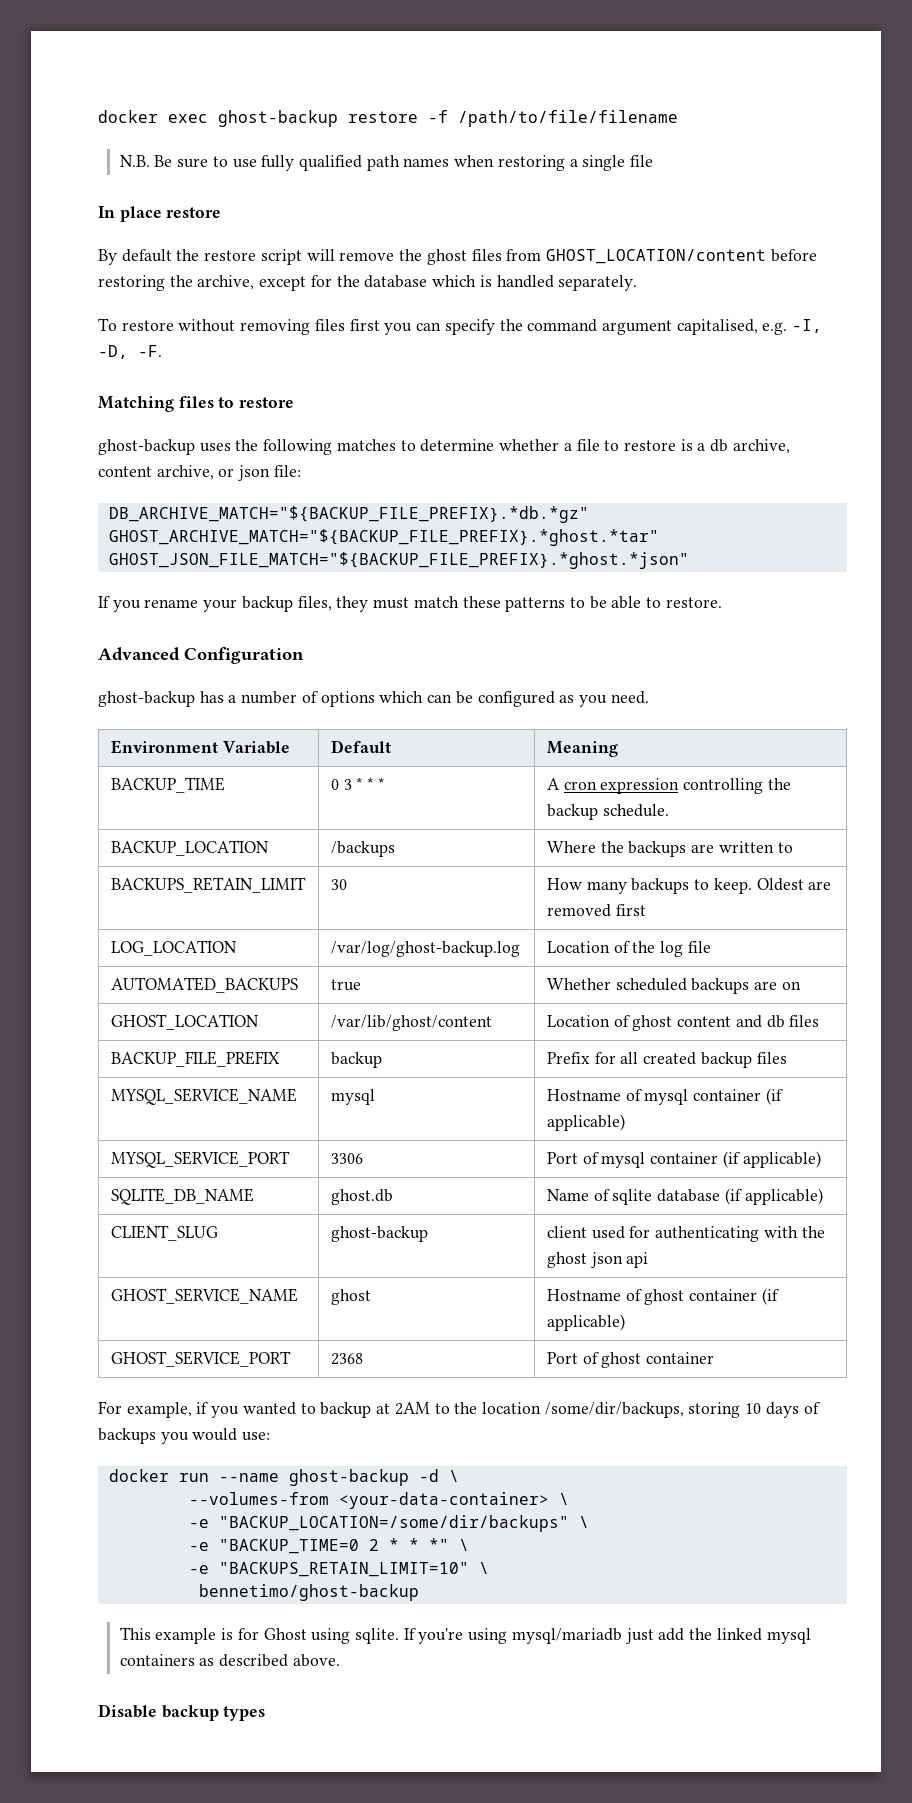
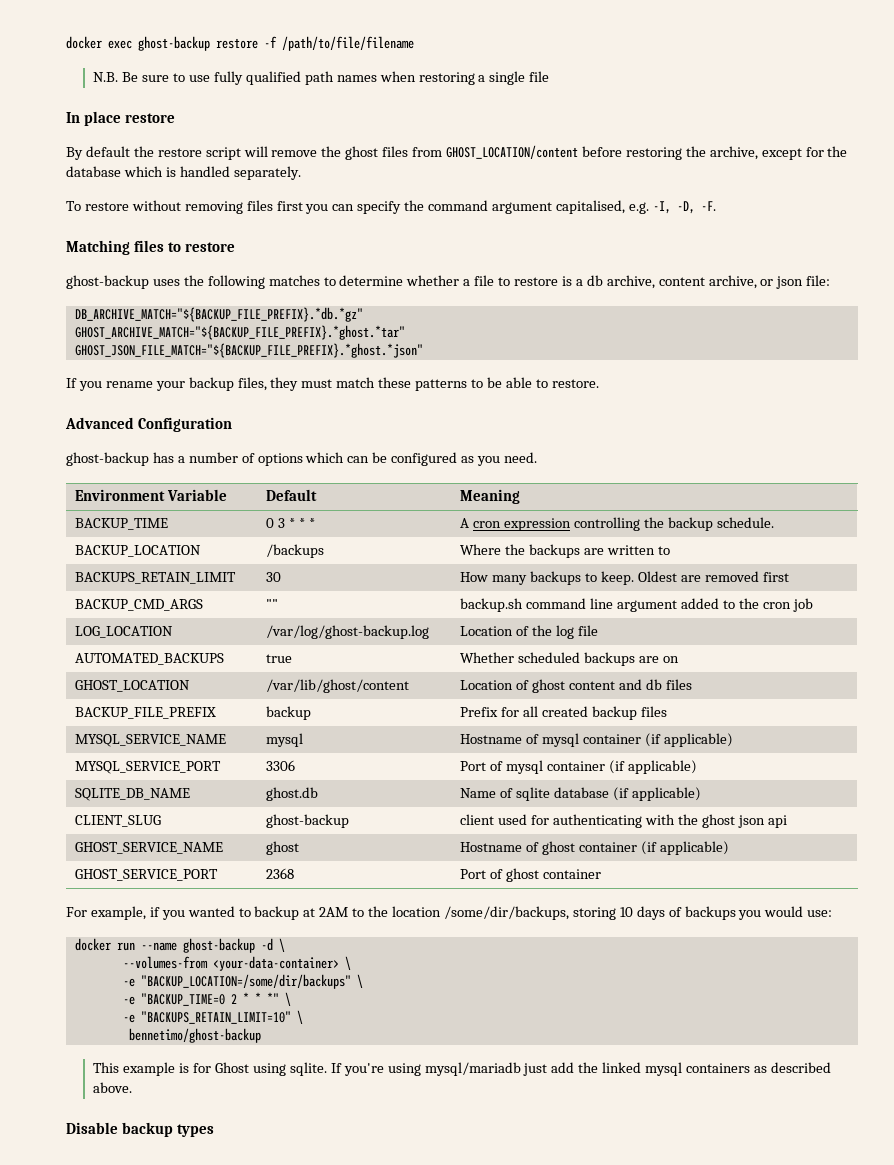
(646, 910) none -> [75,599,204,611] [266,599,279,609] [460,598,813,612] // BACKUP_CMD_ARGS | "" | backup.sh command line argument added to the cron job

